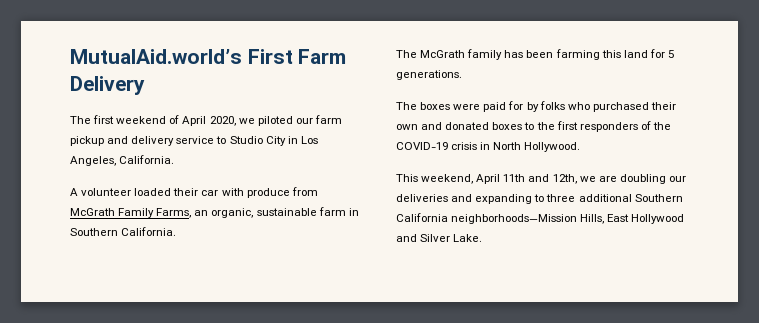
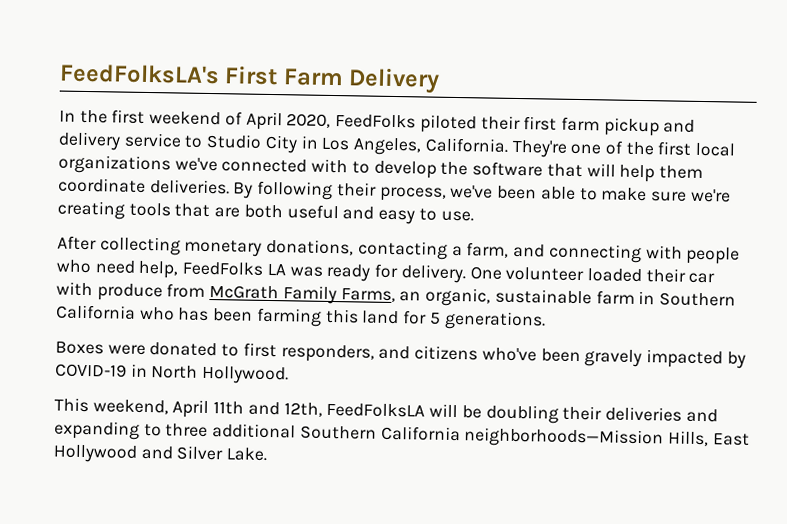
[70,49,242,64] MutualAid.world’s -> [59,63,220,85] FeedFolksLA's
[70,116,91,124] The -> [59,109,108,124] In the
[238,116,313,126] we piloted our -> [335,114,558,134] FeedFolks piloted their first
[70,188,78,196] // A -> [511,139,736,158] [58,154,703,183] [58,177,731,203] [57,200,474,225] [57,235,741,265] [56,259,502,284] They're one of the first local organizations we've connected with to develop the software that will help them coordinate deliveries. By following their process, we've been able to make sure we're creating tools that are both useful and easy to use. // After collecting monetary donations, contacting a farm, and connecting with people who need help, FeedFolks LA was ready for delivery. One
[121,227,177,236] [396,49,503,60] California. // The McGrath family -> [56,304,175,321] California who
[396,101,676,112] [396,121,671,132] [396,142,478,150] The boxes were paid for by folks who purchased their own and donated boxes to the first responders of the COVID-19 crisis -> [55,341,746,369] [55,363,127,378] Boxes were donated to first responders, and citizens who've been gravely impacted by COVID-19
[579,174,686,184] we are doubling our -> [326,402,603,424] FeedFolksLA will be doubling their

